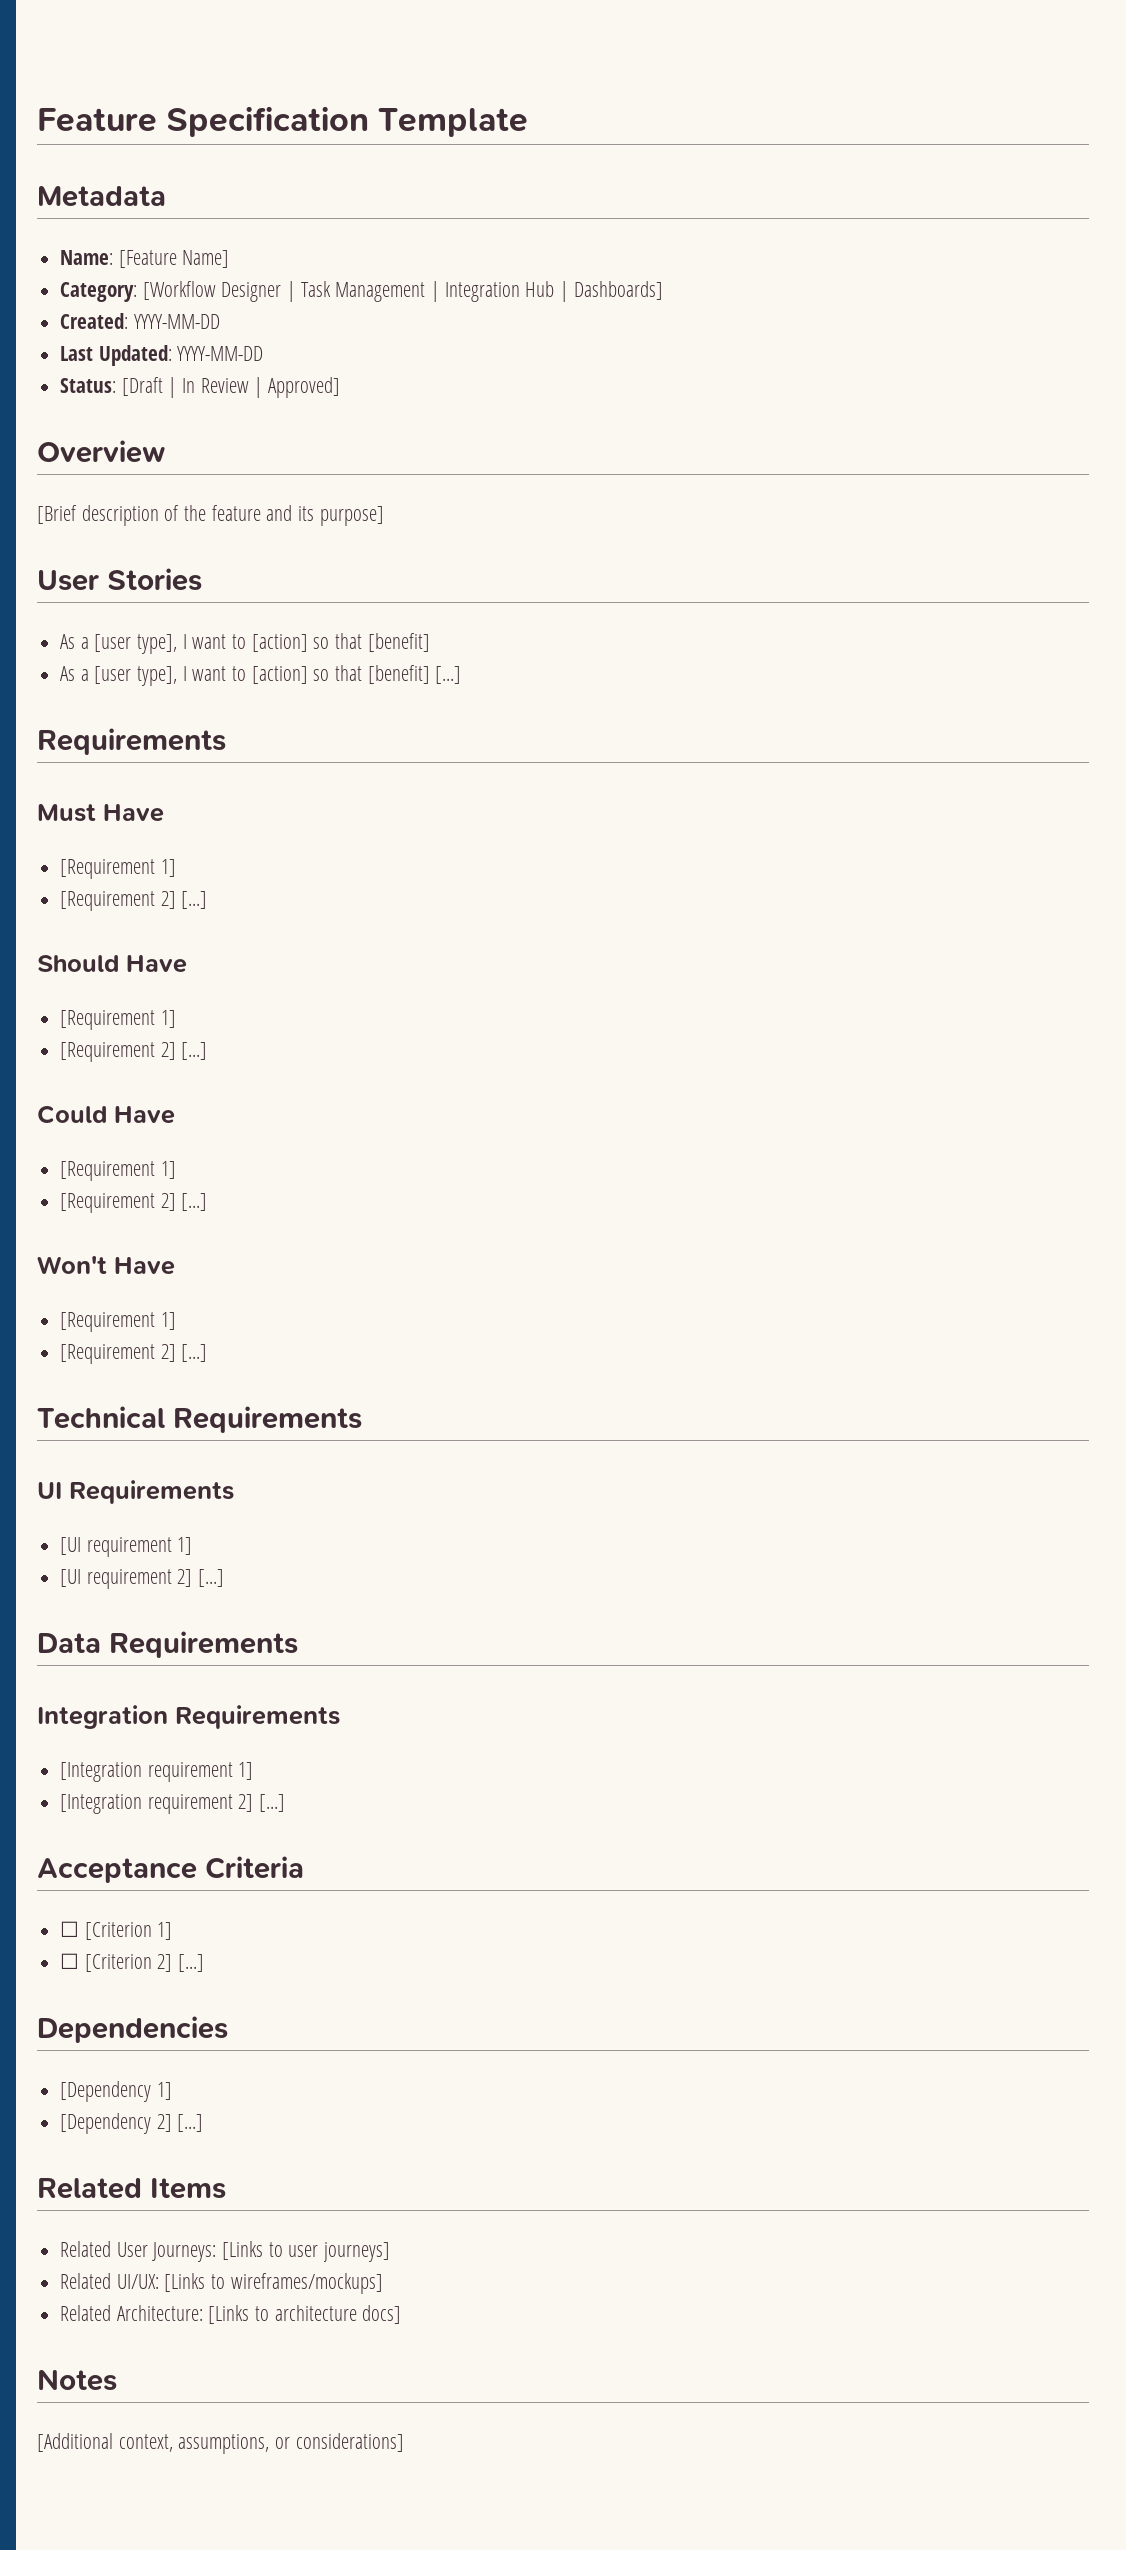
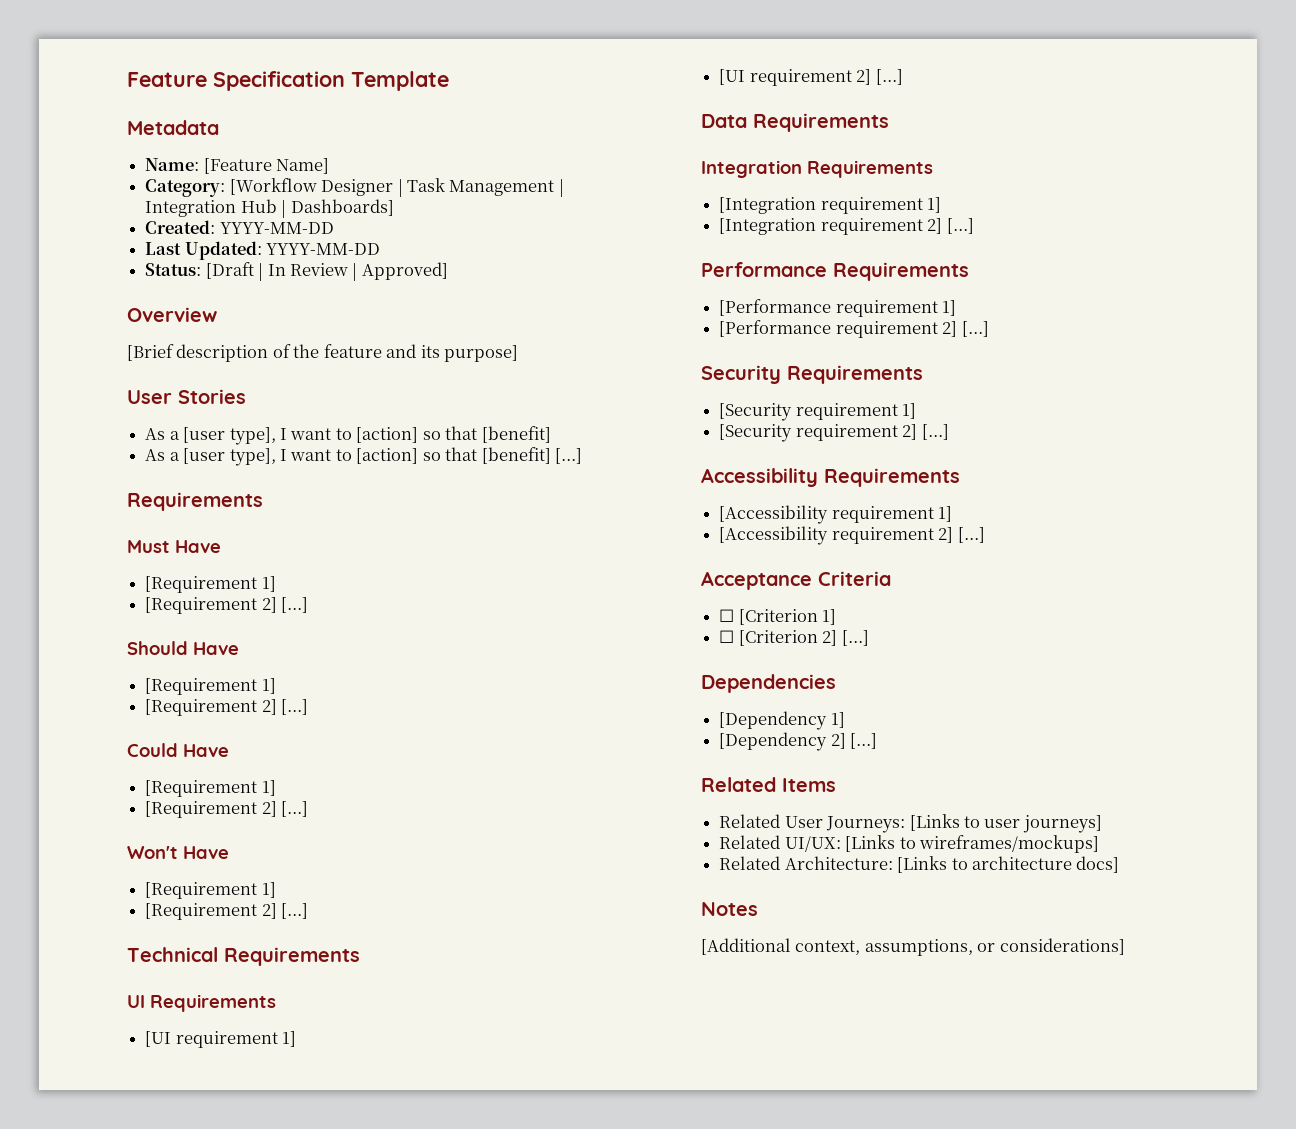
(286, 1803) none -> [701,262,969,281] [719,299,957,317] [719,320,989,338] [701,365,923,384] [719,403,917,421] [719,424,949,442] [701,468,960,487] [719,505,953,524] [719,526,985,545] // Performance Requirements // [Performance requirement 1] // [Performance requirement 2] [...] // Security Requirements // [Security requirement 1] // [Security requirement 2] [...] // Accessibility Requirements // [Accessibility requirement 1] // [Accessibility requirement 2] [...]

